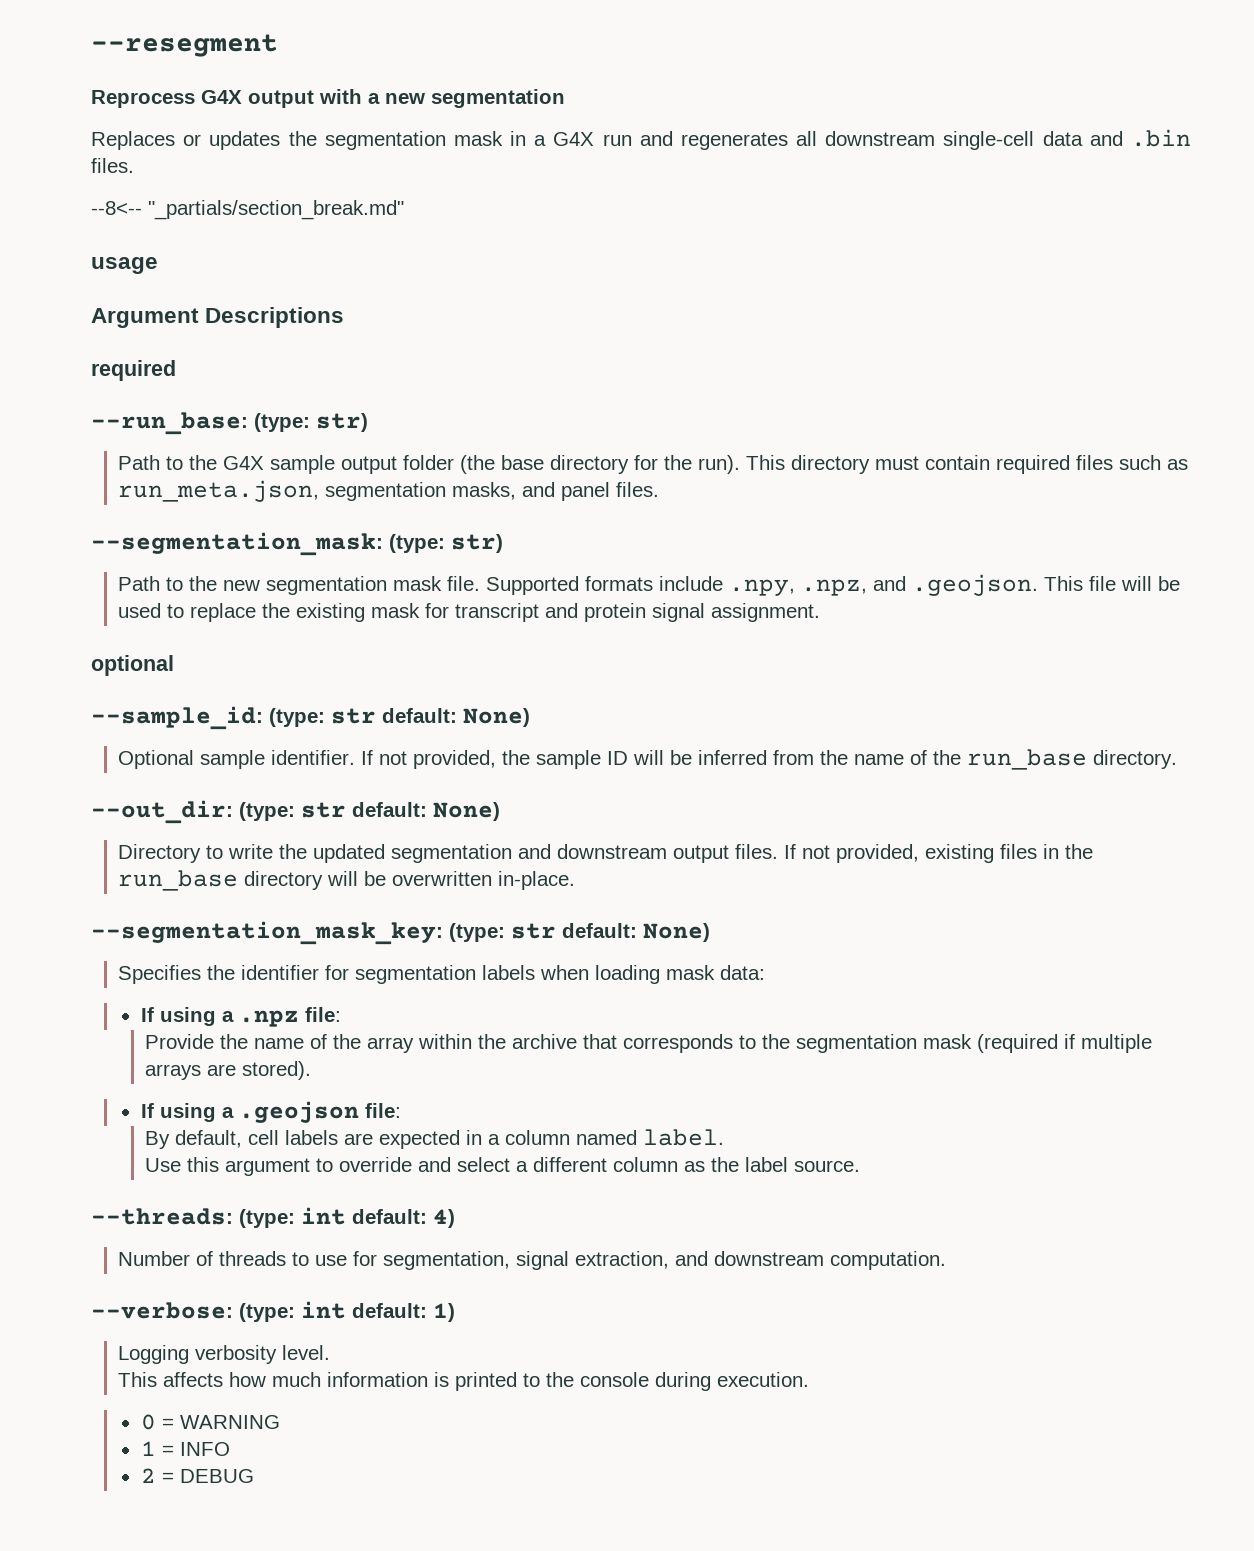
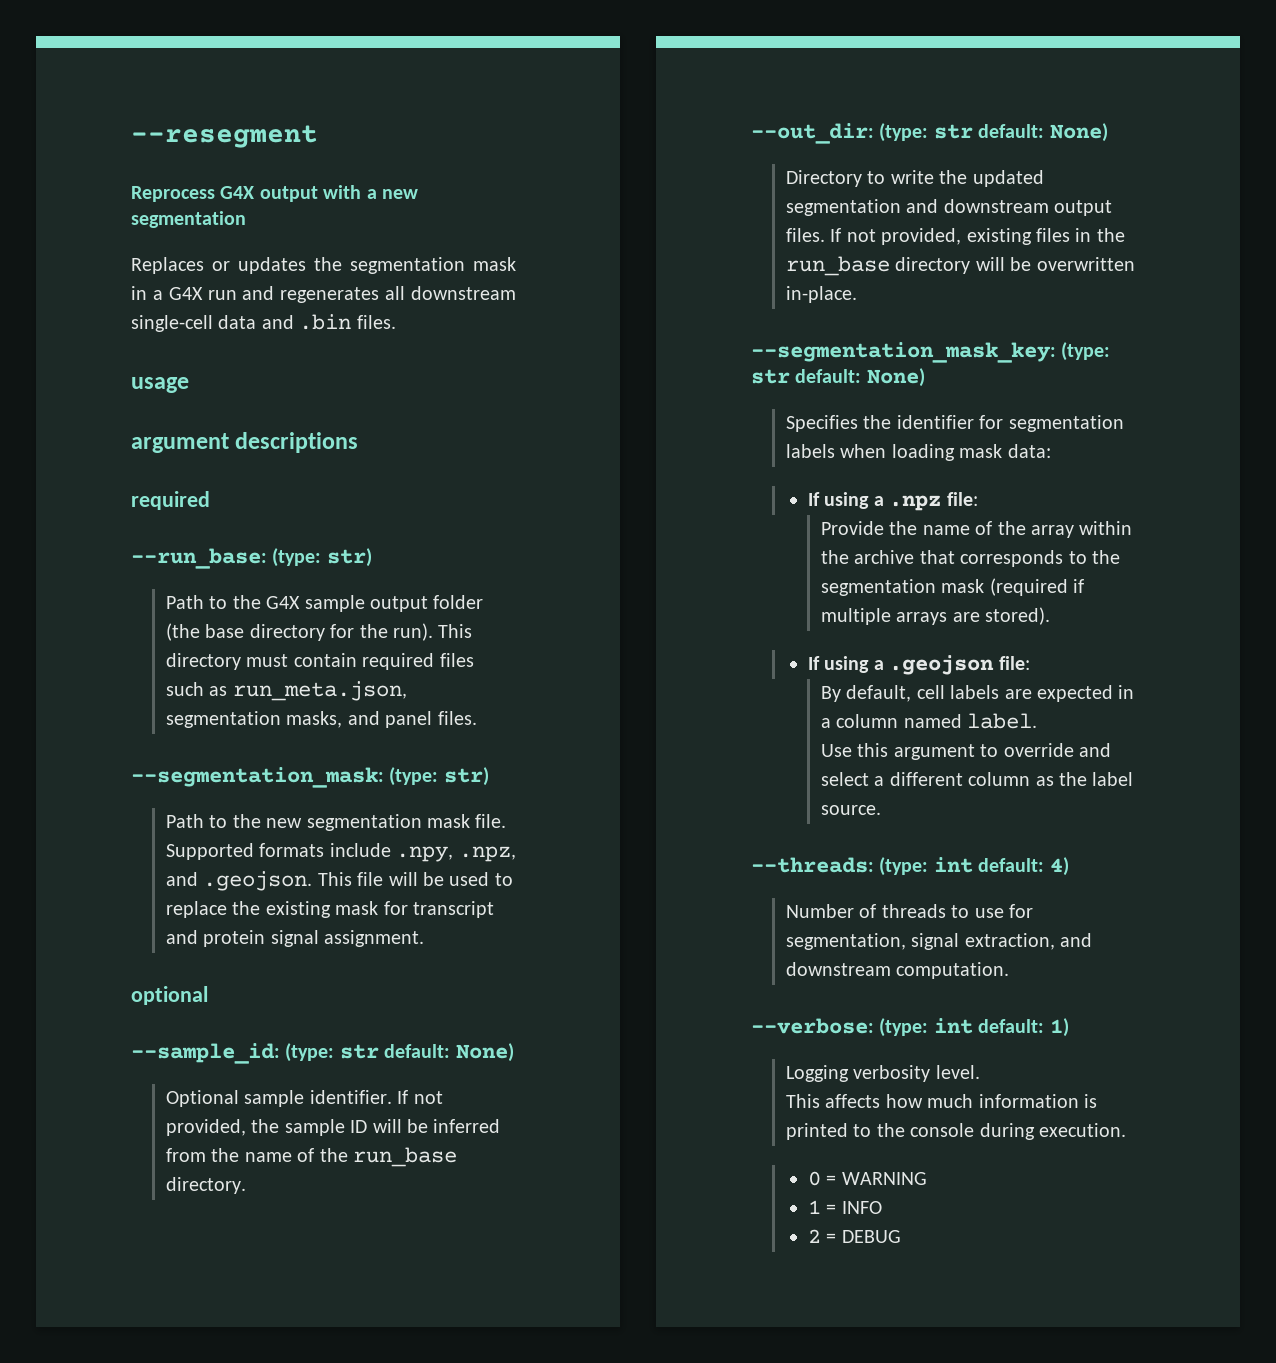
[91,200,404,220] // --8<-- "_partials/section_break.md" -> (396, 322) none
[91,307,345,328] Argument Descriptions -> [131,432,359,453] argument descriptions

